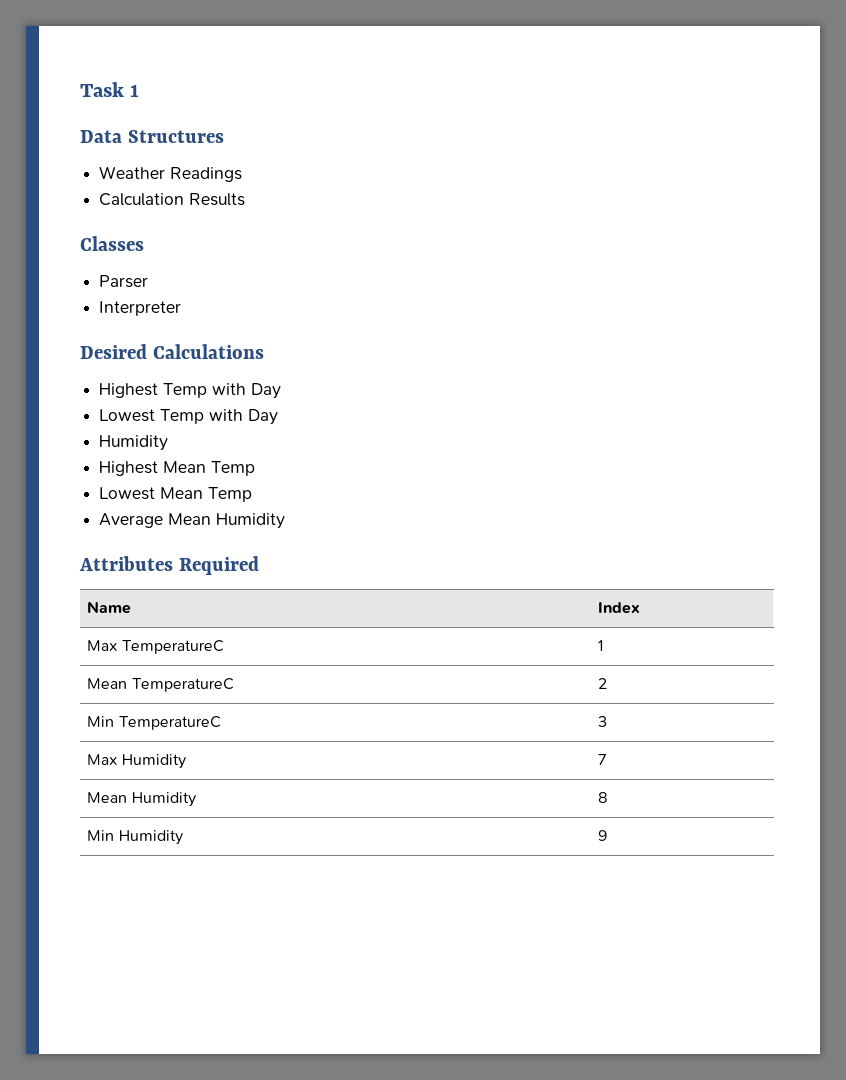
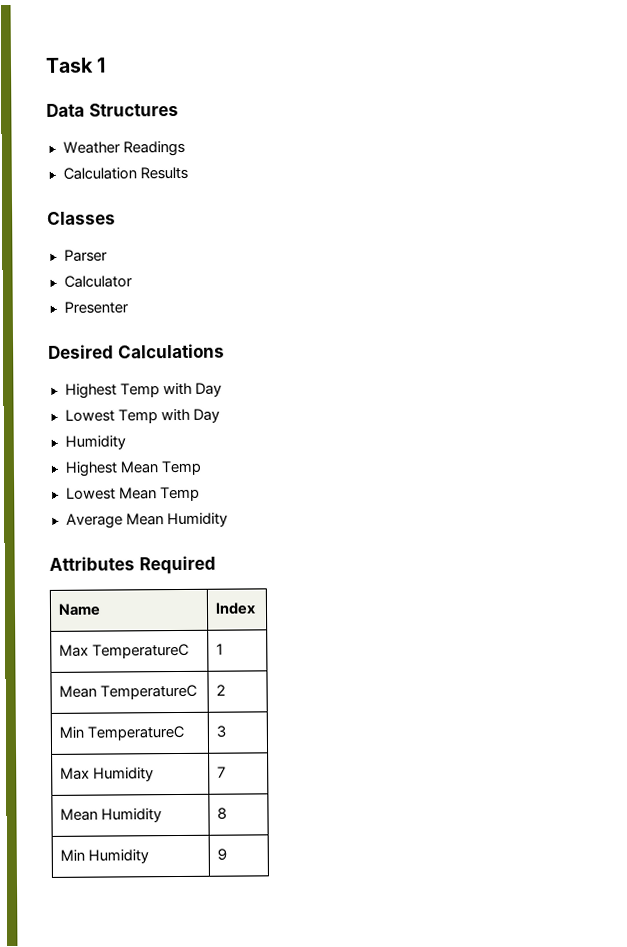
[99,301,182,316] Interpreter -> [63,275,133,288] [63,301,129,314] Calculator // Presenter

